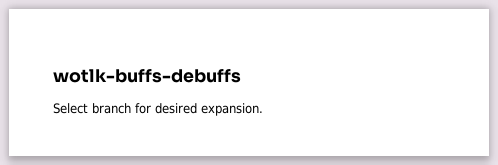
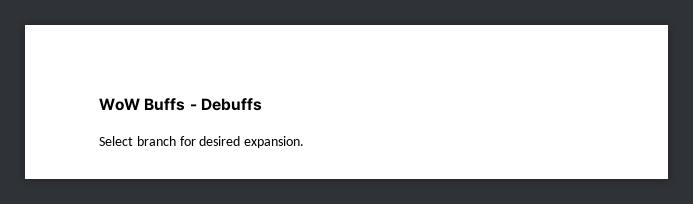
[53,69,241,83] wotlk-buffs-debuffs -> [99,98,262,111] WoW Buffs - Debuffs

